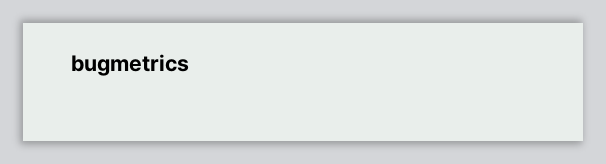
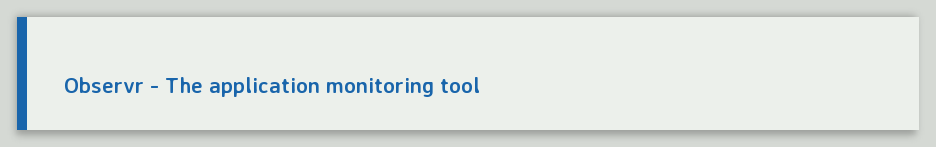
[71,54,189,76] bugmetrics -> [64,77,480,97] Observr - The application monitoring tool

